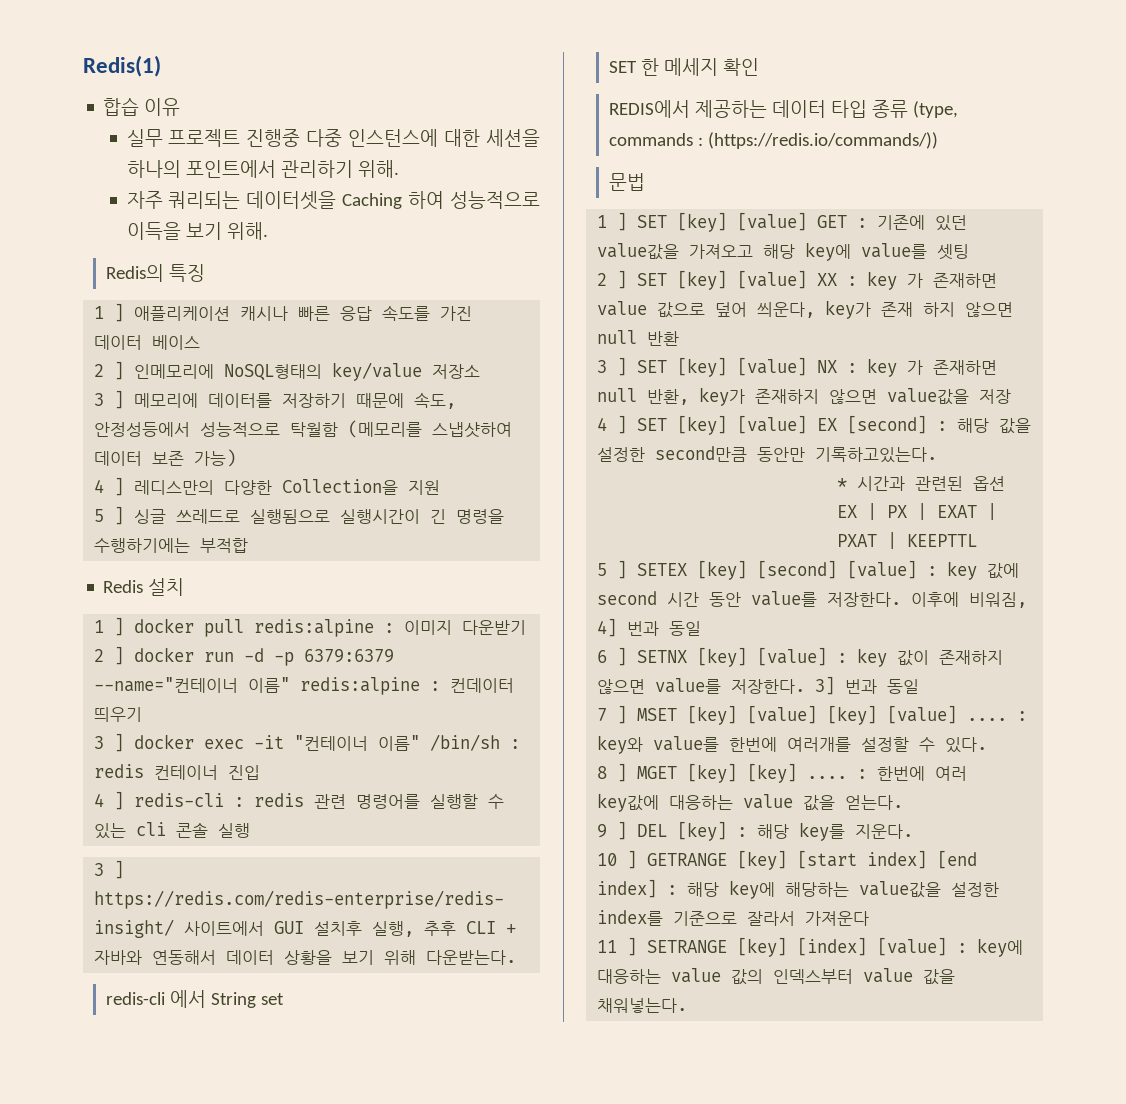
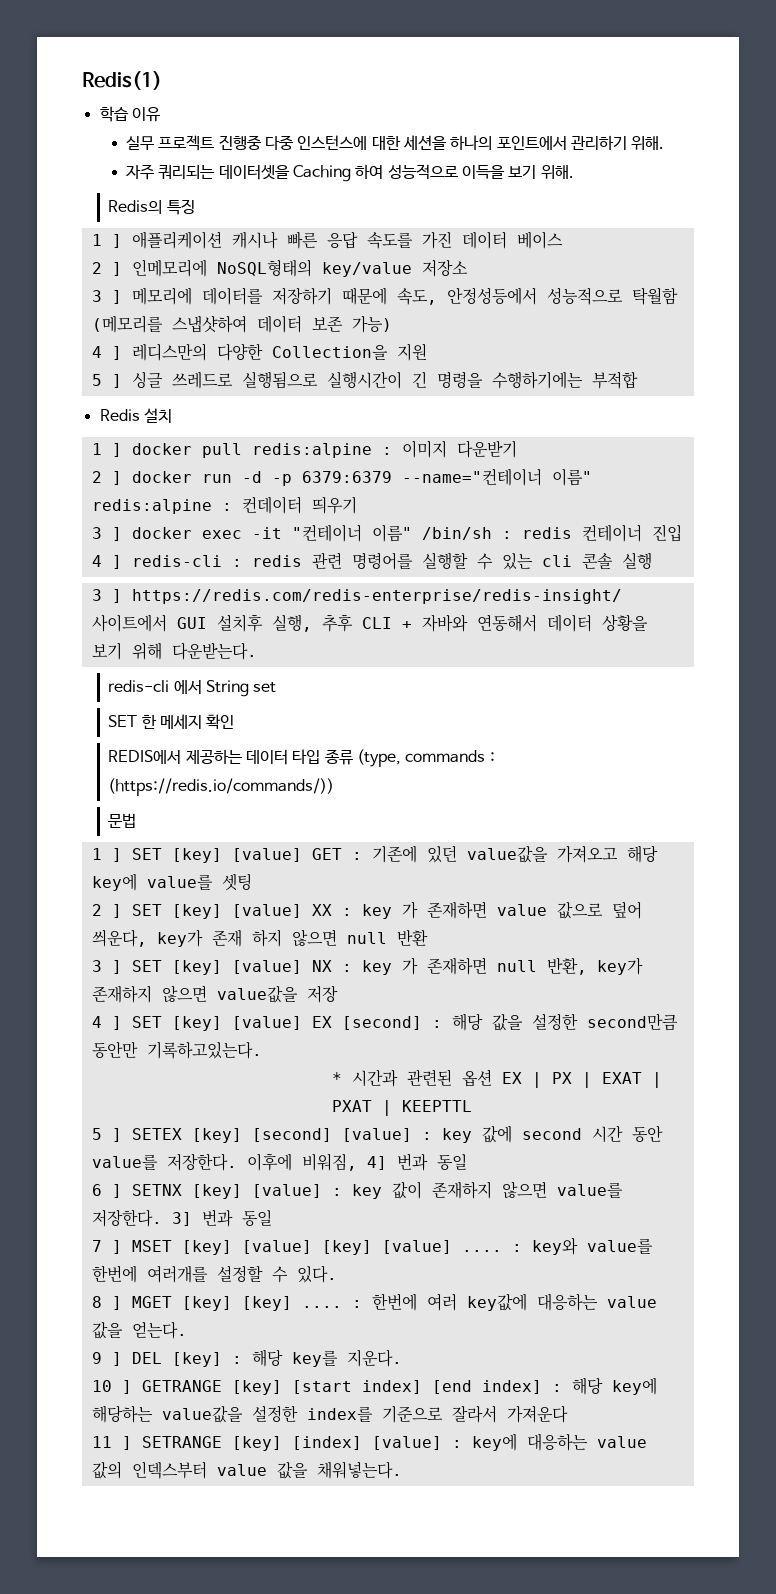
[103,97,140,116] 합습 -> [99,106,129,122] 학습

